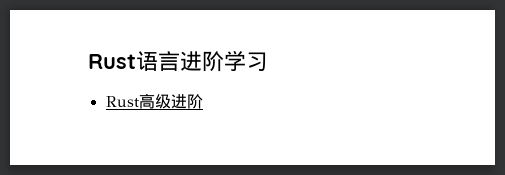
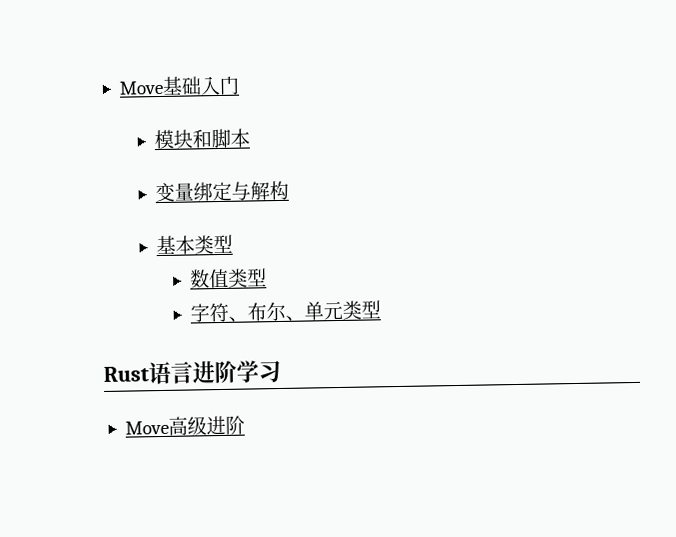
(88, 61) none -> [118,75,240,96] [153,128,250,150] [154,180,289,203] [155,234,233,255] [189,268,268,289] [190,300,382,323] Move基础入门 // 模块和脚本 // 变量绑定与解构 // 基本类型 // 数值类型 // 字符、布尔、单元类型 //
[105,96,139,107] Rust -> [124,420,169,435] Move

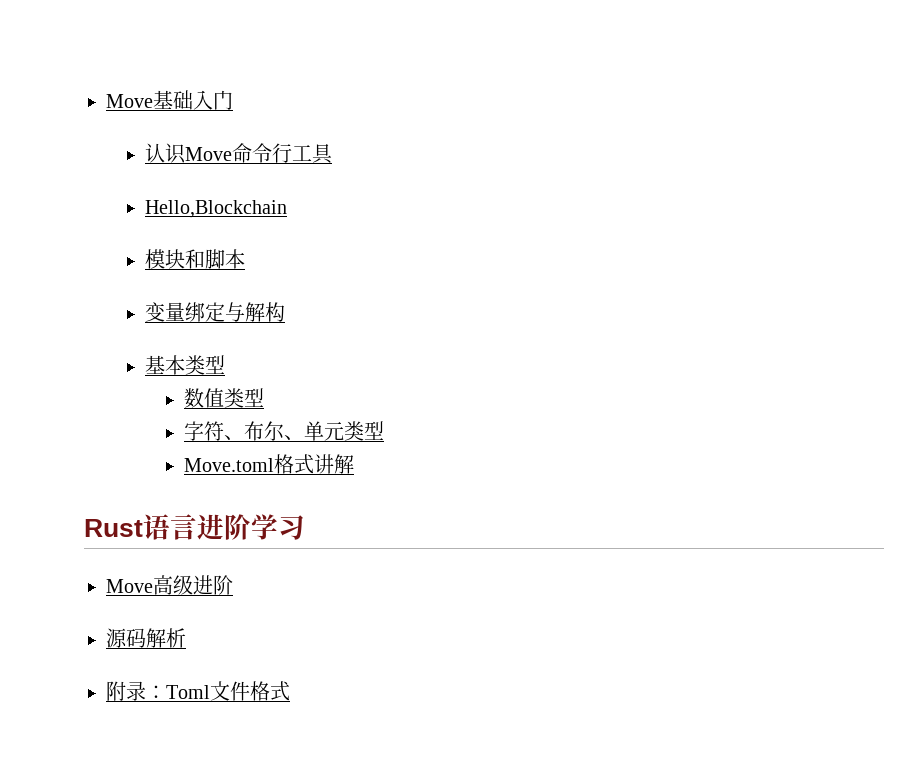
(240, 85) none -> [145,143,334,164] [145,200,288,218] // 认识Move命令行工具 // Hello,Blockchain
(382, 309) none -> [184,454,355,474] // Move.toml格式讲解
(245, 425) none -> [106,628,186,648] [106,681,290,701] // 源码解析 // 附录：Toml文件格式

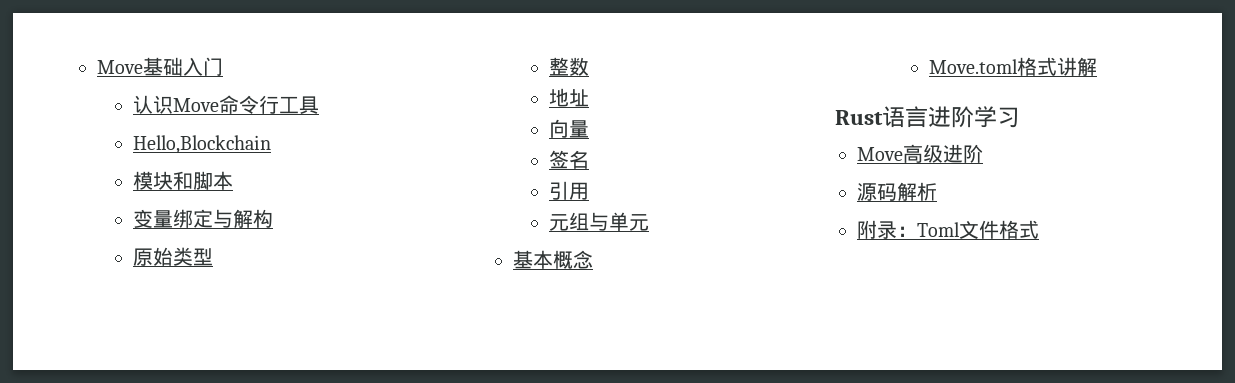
[145,355,226,375] 基本类型 // -> [133,247,214,266] [549,57,570,76] 原始类型 // 整
[204,388,265,408] [184,421,305,441] 值类型 // 字符、布尔、 -> [549,88,590,107] [549,119,590,138] [549,150,590,169] [549,181,590,200] [549,212,610,231] // 地址 // 向量 // 签名 // 引用 // 元组与
[344,421,385,441] 类型 -> [513,250,594,269] // 基本概念

